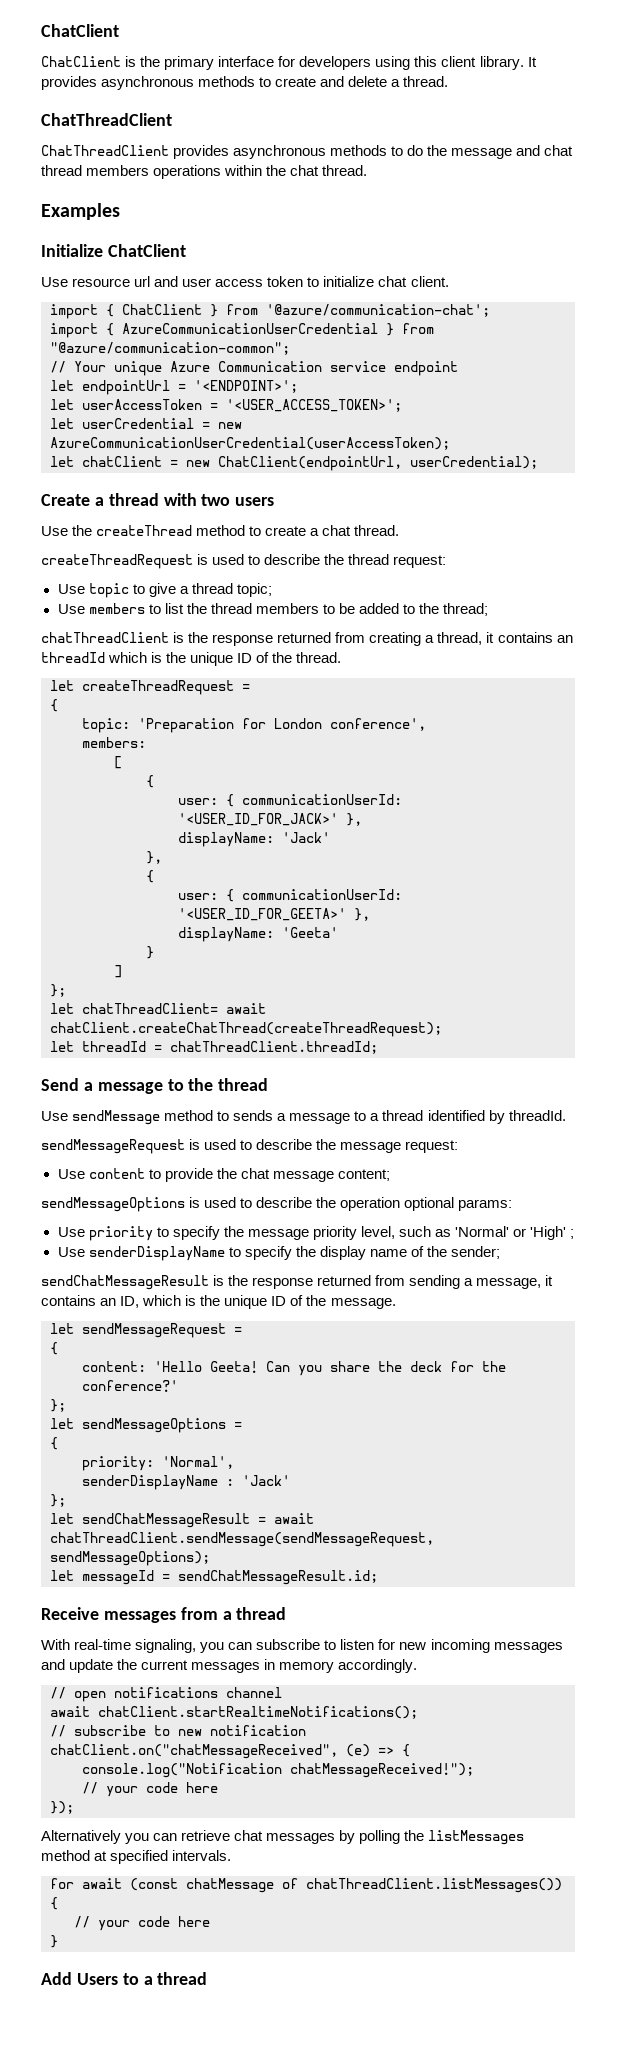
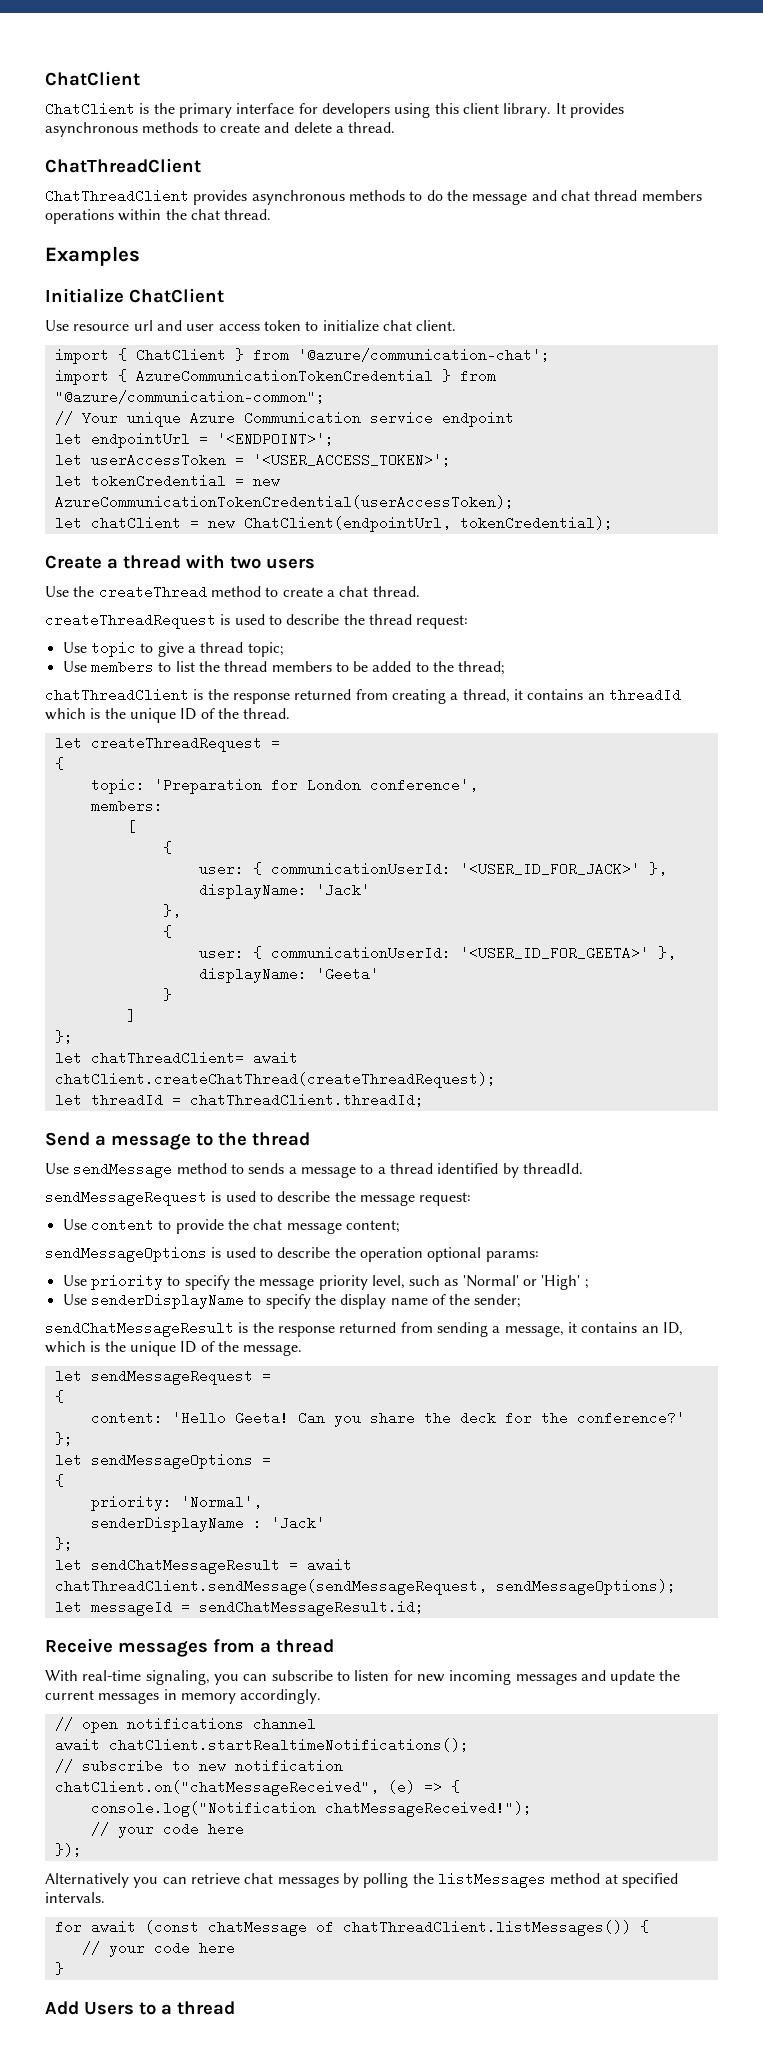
[122,323,378,334] AzureCommunicationUserCredential -> [135,369,433,383] AzureCommunicationTokenCredential
[82,418,242,429] [50,437,450,450] userCredential = new AzureCommunicationUserCredential(userAccessToken); -> [90,474,280,488] [54,495,514,509] tokenCredential = new AzureCommunicationTokenCredential(userAccessToken);
[410,456,538,469] userCredential); -> [459,516,613,530] tokenCredential);

